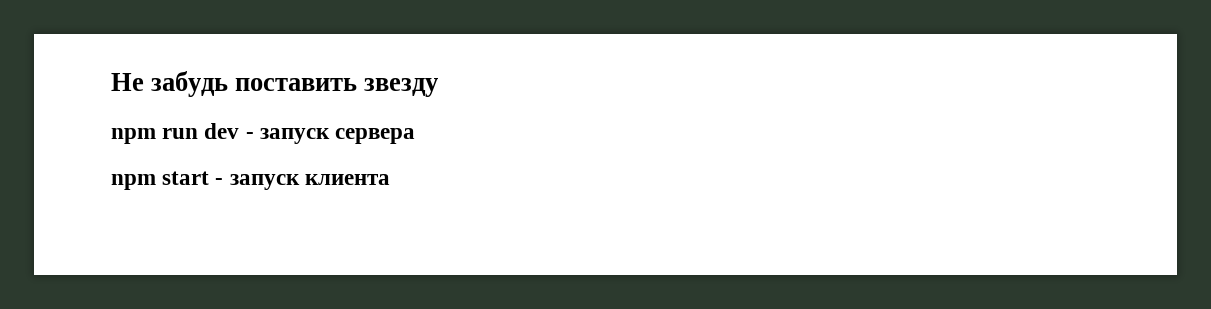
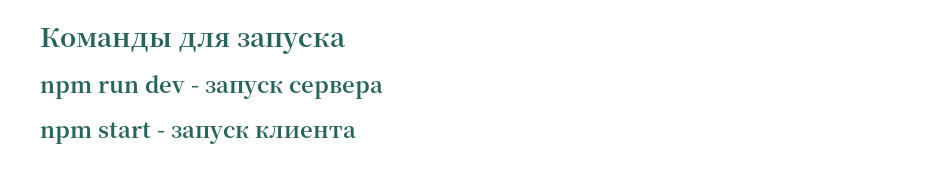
[111,71,439,97] Не забудь поставить звезду -> [40,28,347,54] Команды для запуска

